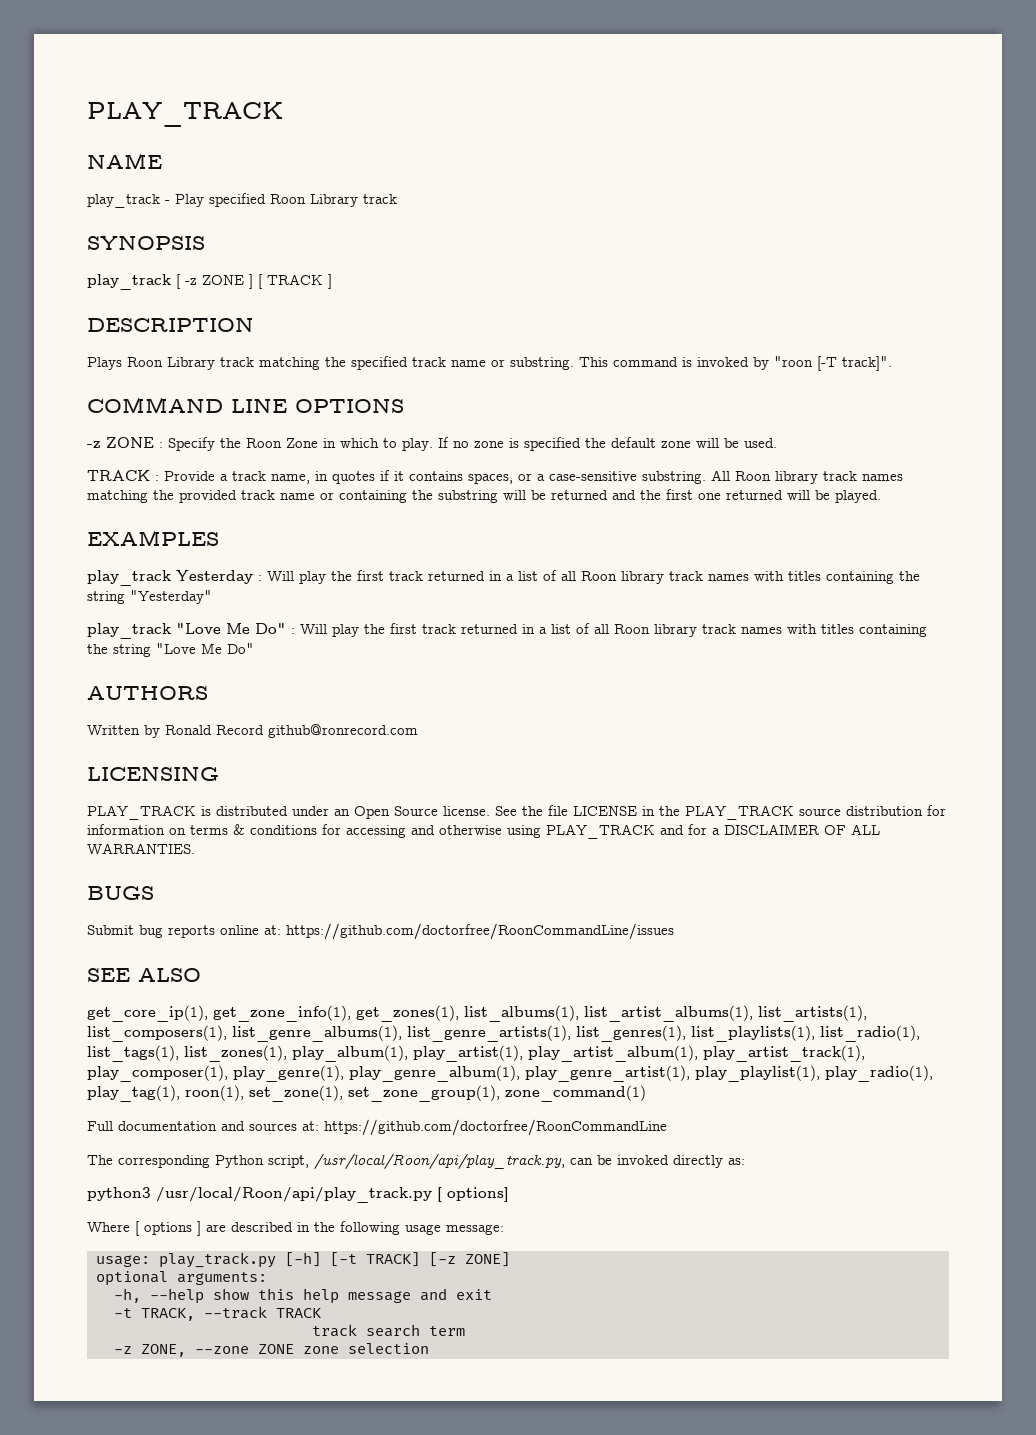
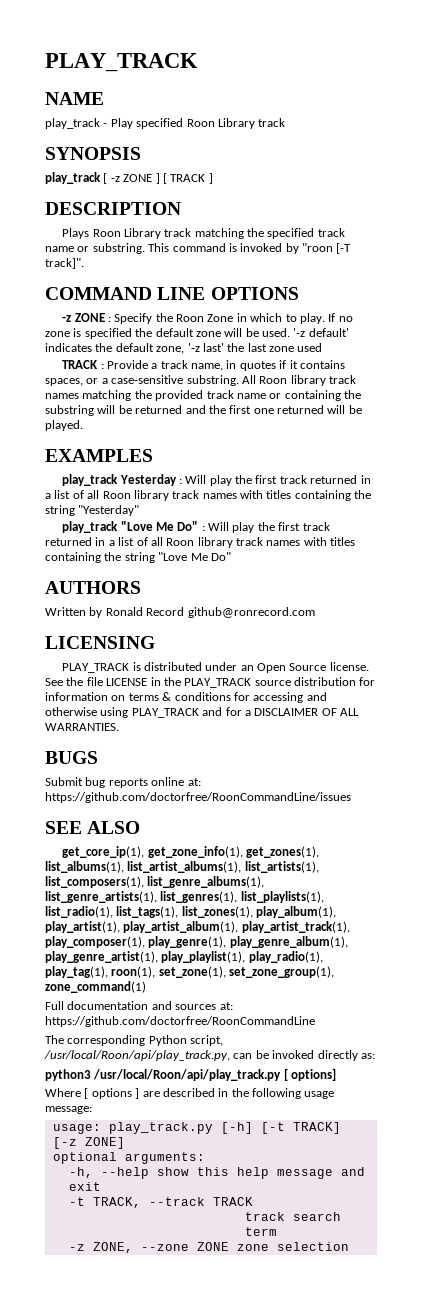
(777, 443) none -> [293,328,349,337] [45,343,323,354] '-z default' indicates the default zone, '-z last' the last zone used

